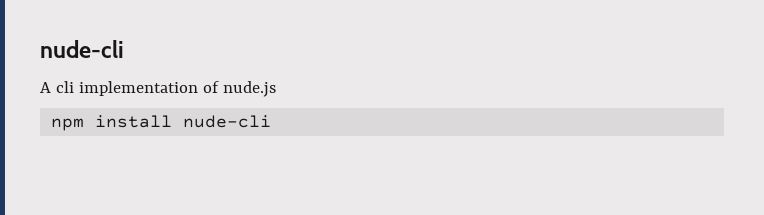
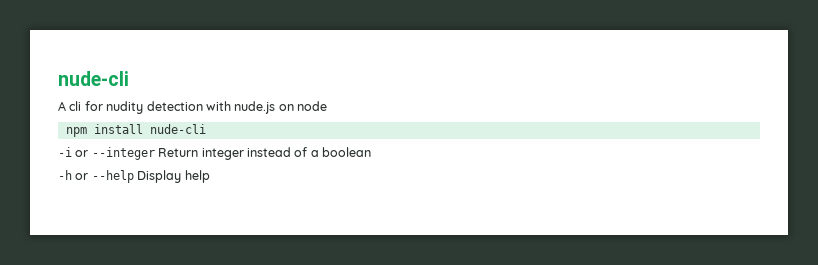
[78,81,219,96] implementation of -> [84,101,231,114] for nudity detection with
(276, 89) none -> [278,101,327,111] on node
(272, 121) none -> [58,147,371,160] [58,170,210,183] // -i or --integer Return integer instead of a boolean // -h or --help Display help

